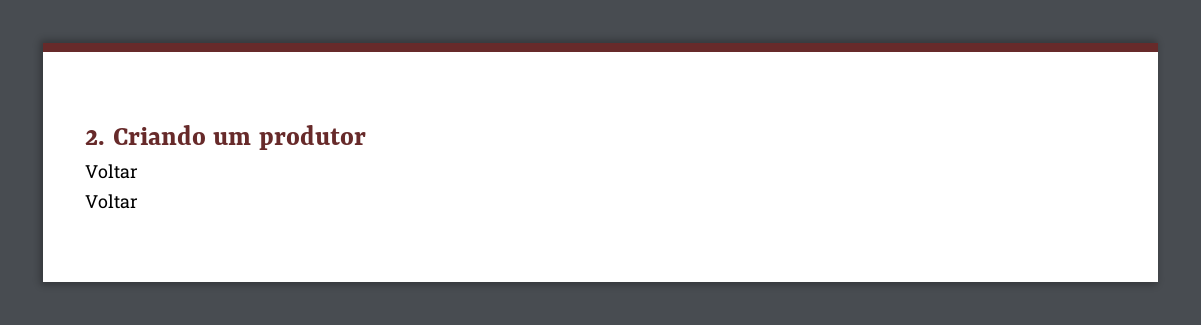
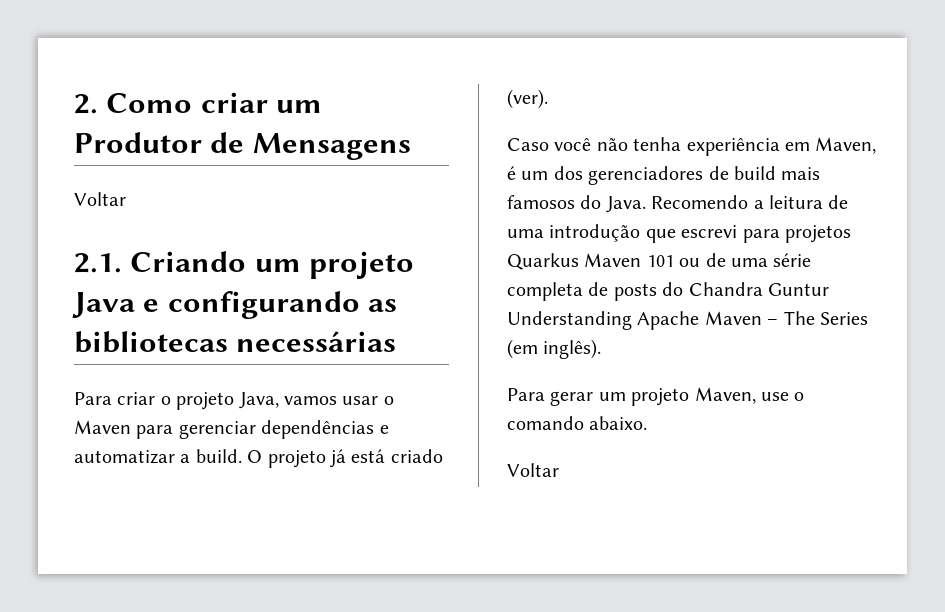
[112,125,367,150] [85,164,138,179] Criando um produtor // Voltar -> [106,92,323,113] [74,132,411,160] [74,192,126,206] [74,251,415,279] [72,291,398,319] [74,331,397,353] [74,392,394,410] [74,420,389,439] [74,449,443,468] [507,89,548,109] [507,137,877,156] [507,166,821,185] [507,195,849,213] [507,224,851,243] [507,253,812,270] [507,282,829,301] [507,311,868,330] [507,339,602,359] [507,387,805,406] [507,416,648,430] Como criar um Produtor de Mensagens // Voltar // 2.1. Criando um projeto Java e configurando as bibliotecas necessárias // Para criar o projeto Java, vamos usar o Maven para gerenciar dependências e automatizar a build. O projeto já está criado (ver). // Caso você não tenha experiência em Maven, é um dos gerenciadores de build mais famosos do Java. Recomendo a leitura de uma introdução que escrevi para projetos Quarkus Maven 101 ou de uma série completa de posts do Chandra Guntur Understanding Apache Maven – The Series (em inglês). // Para gerar um projeto Maven, use o comando abaixo.

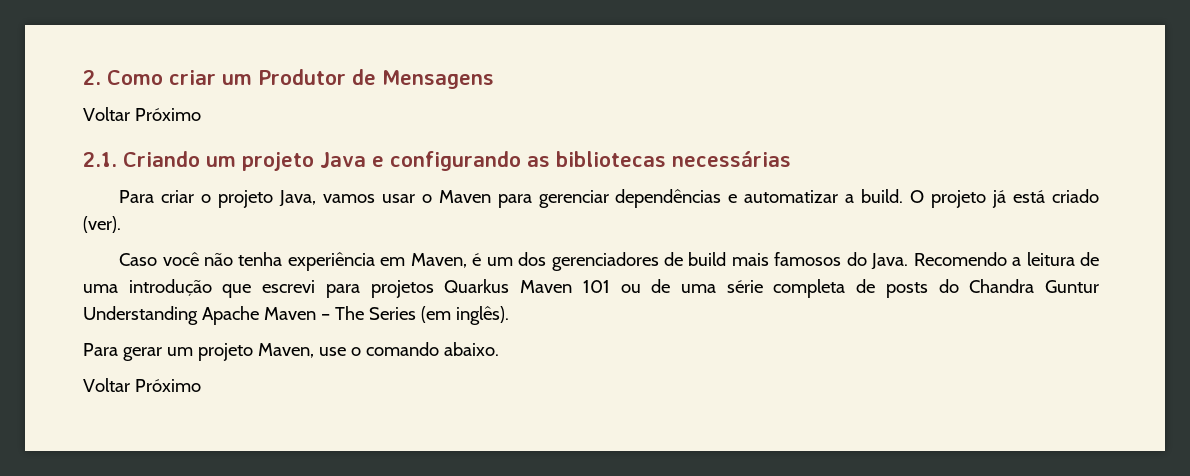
(126, 199) none -> [134,108,201,121] Próximo
(559, 470) none -> [134,379,201,392] Próximo

